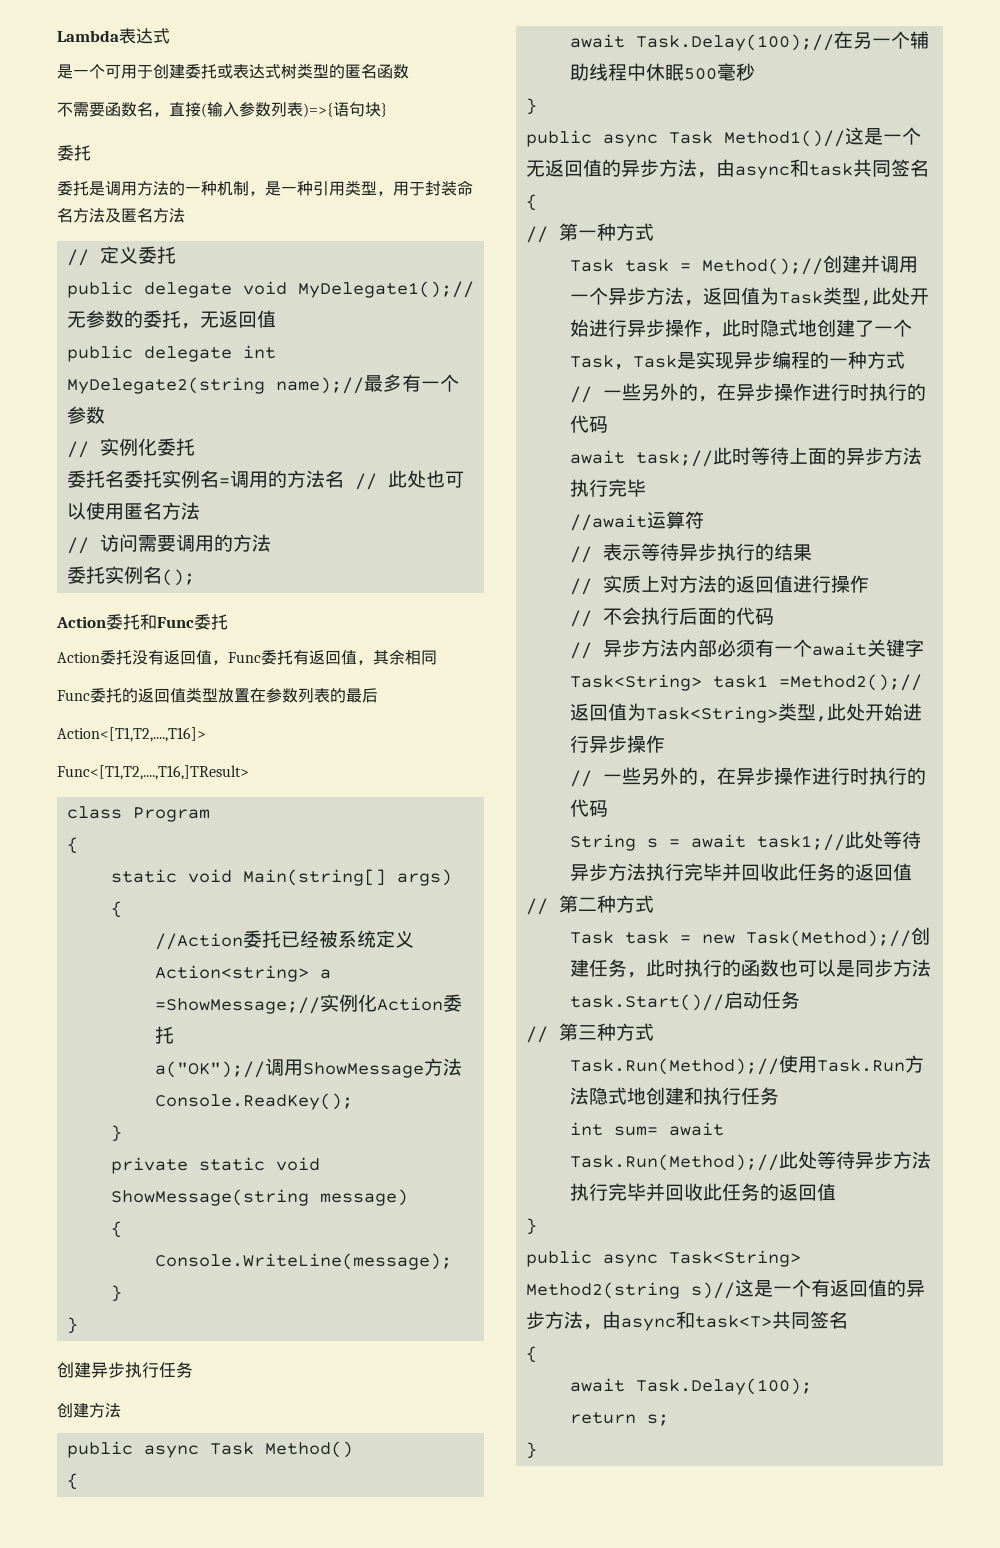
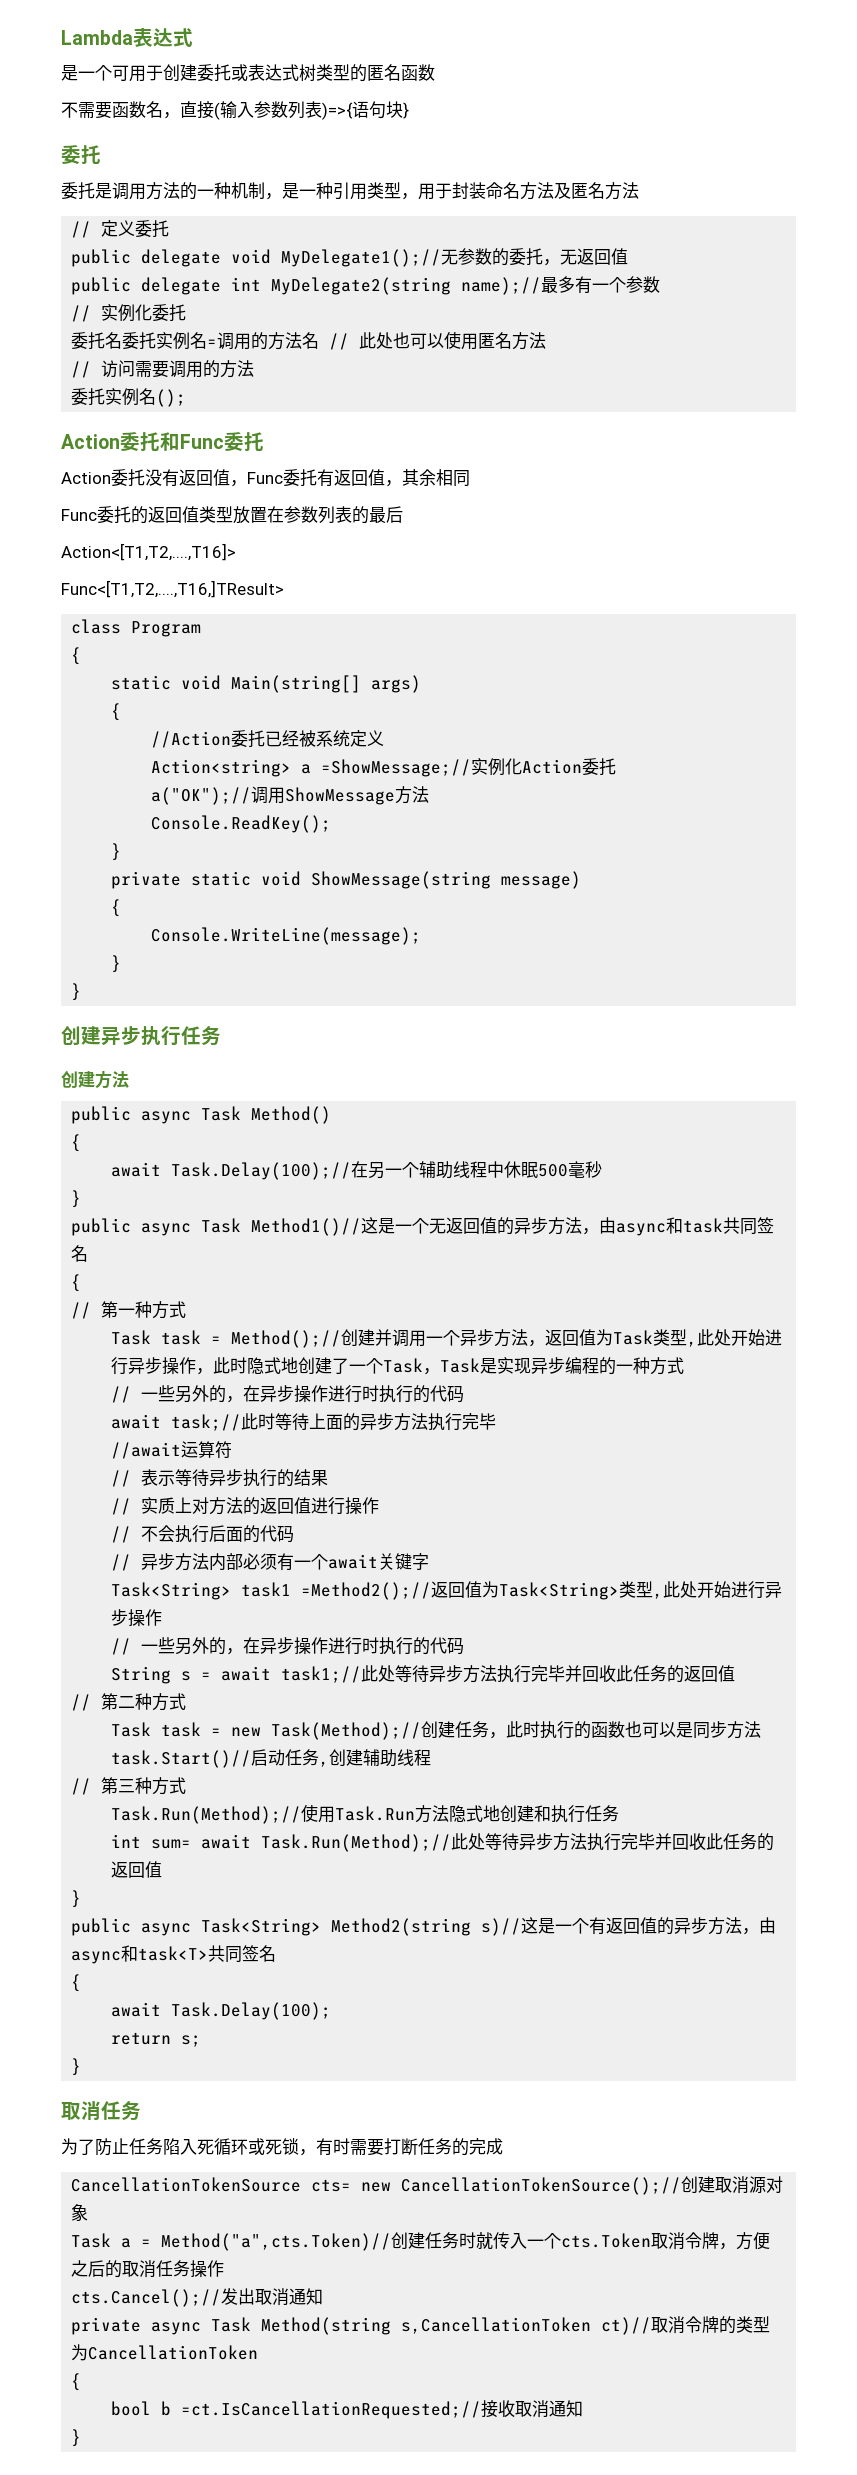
(800, 1000) none -> [319,1749,432,1767] ,创建辅助线程
(537, 1450) none -> [61,2101,141,2121] [61,2138,503,2156] [71,2176,784,2195] [71,2204,89,2221] [71,2232,771,2251] [71,2260,225,2278] [71,2288,324,2307] [71,2316,771,2335] [71,2344,259,2361] [71,2373,82,2391] [111,2400,584,2419] [71,2429,82,2447] // 取消任务 // 为了防止任务陷入死循环或死锁，有时需要打断任务的完成 // CancellationTokenSource cts= new CancellationTokenSource();//创建取消源对象 // Task a = Method("a",cts.Token)//创建任务时就传入一个cts.Token取消令牌，方便之后的取消任务操作 // cts.Cancel();//发出取消通知 // private async Task Method(string s,CancellationToken ct)//取消令牌的类型为CancellationToken // { // bool b =ct.IsCancellationRequested;//接收取消通知 // }

